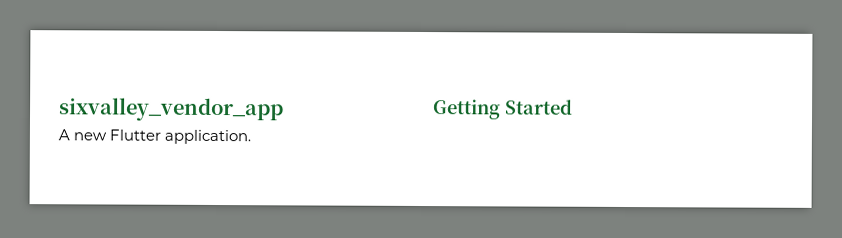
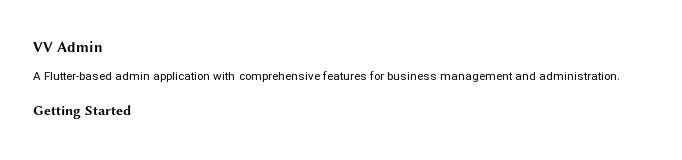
[58,97,284,122] sixvalley_vendor_app -> [33,41,103,52] VV Admin
[73,129,252,145] new Flutter application. -> [44,71,621,82] Flutter-based admin application with comprehensive features for business management and administration.

